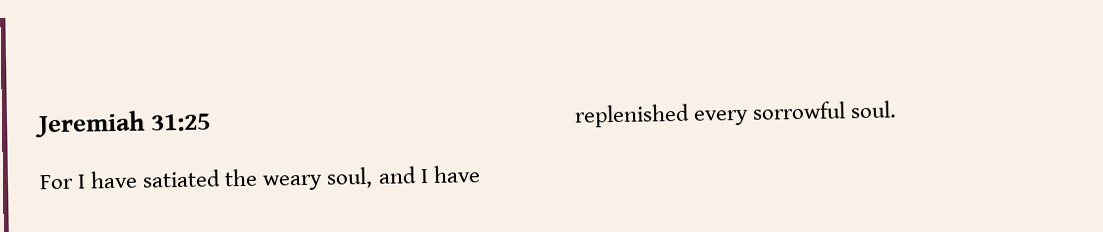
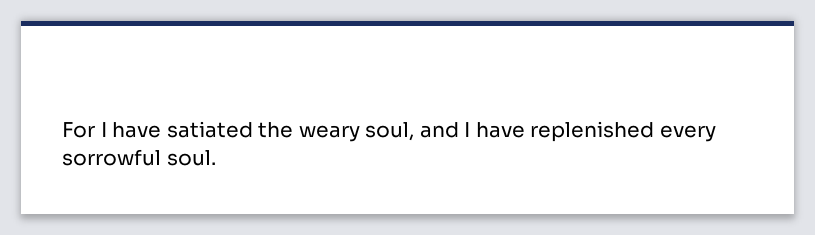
[34,110,212,138] Jeremiah 31:25 // -> (62, 130) none

